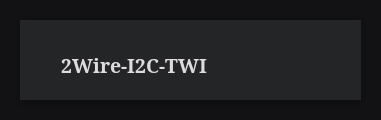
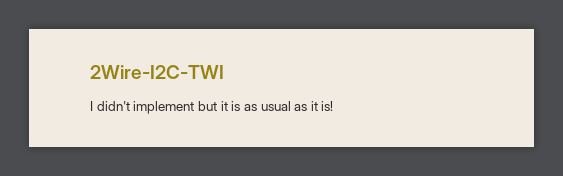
(207, 65) none -> [90,101,334,114] // I didn't implement but it is as usual as it is!

